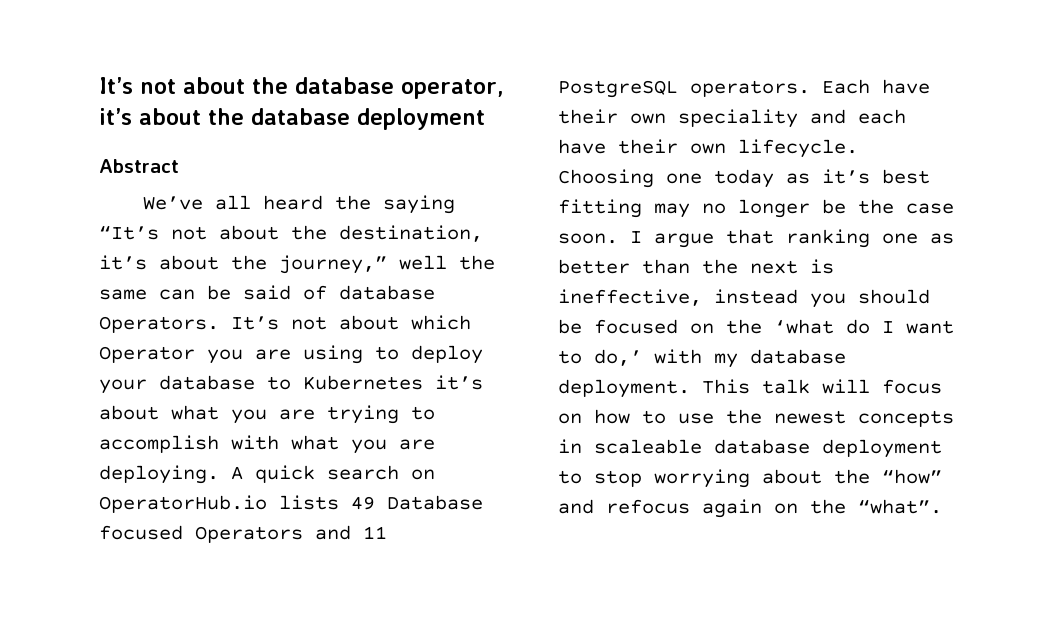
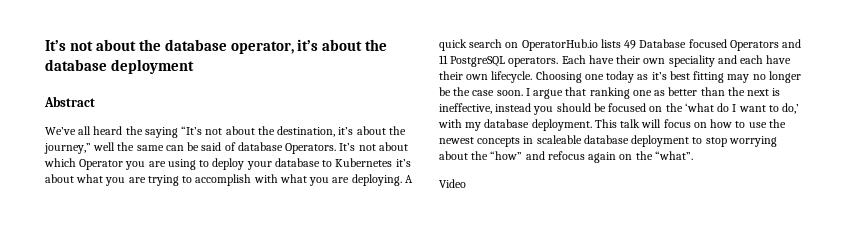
(942, 506) none -> [439,179,466,188] // Video

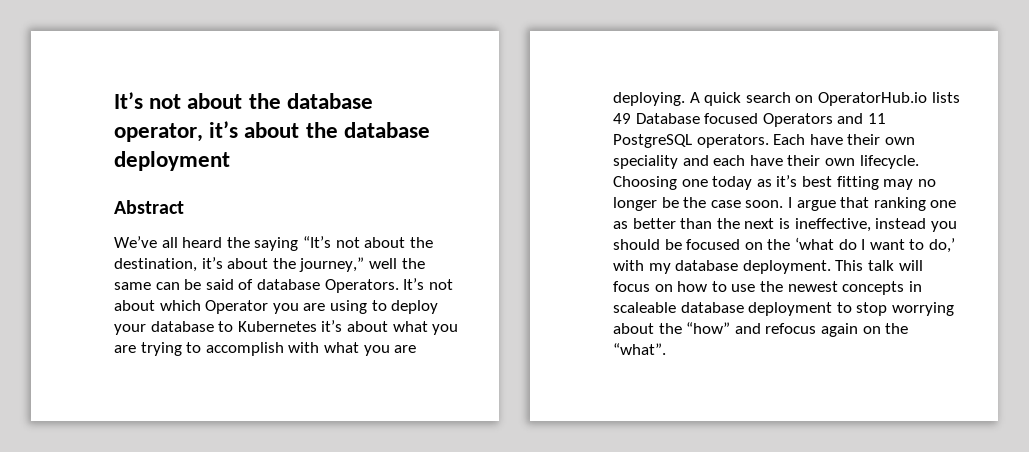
[439,179,466,188] // Video -> (666, 349) none

